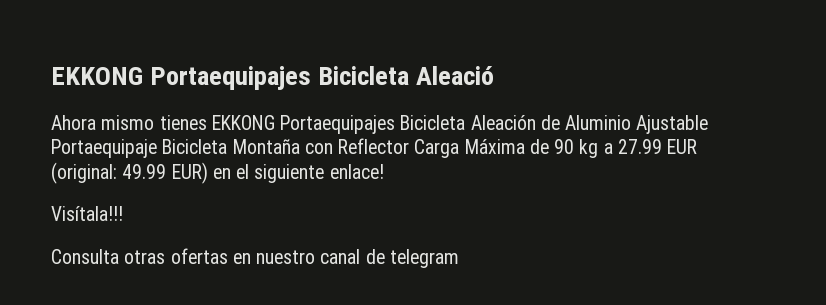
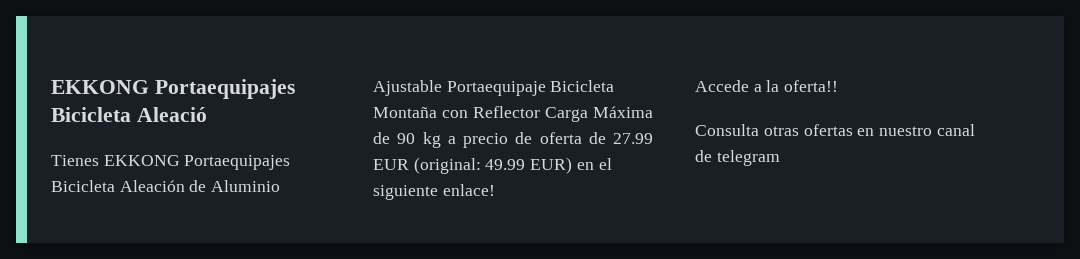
[51,115,207,130] Ahora mismo tienes -> [51,155,99,166] Tienes
(613, 148) none -> [463,132,606,148] precio de oferta de
[51,206,123,221] Visítala!!! -> [695,80,839,92] Accede a la oferta!!

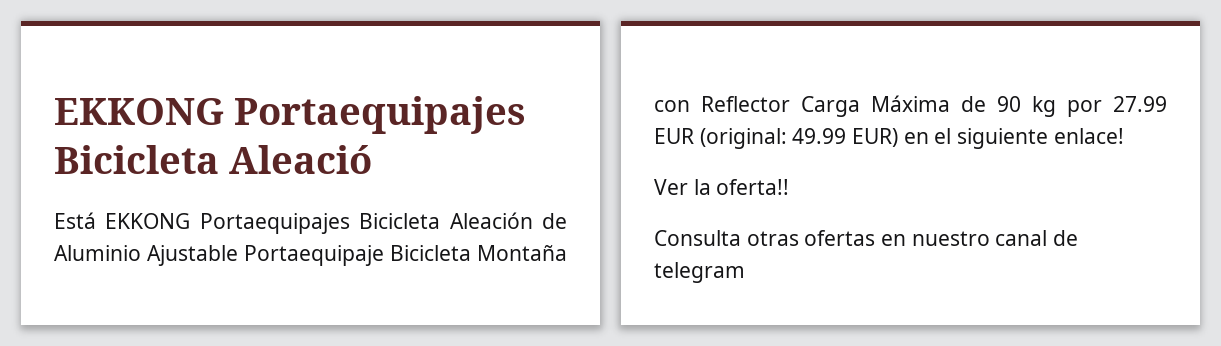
[51,155,99,166] Tienes -> [54,212,96,229] Está
[447,132,606,148] a precio de oferta de -> [1067,100,1102,117] por
[695,80,762,92] Accede a -> [654,179,688,195] Ver

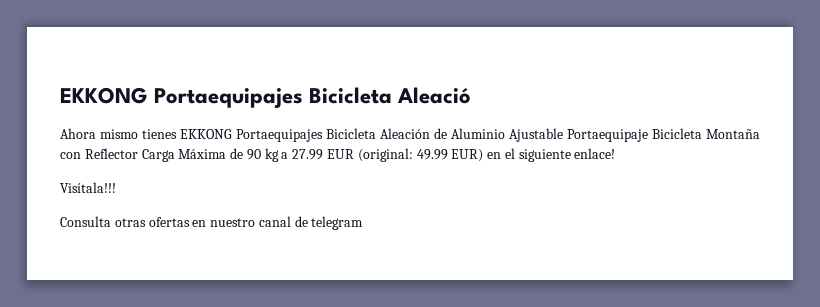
[54,212,96,229] Está -> [60,128,177,139] Ahora mismo tienes
[1067,100,1102,117] por -> [281,152,289,159] a
[654,179,790,195] Ver la oferta!! -> [60,182,116,193] Visítala!!!

